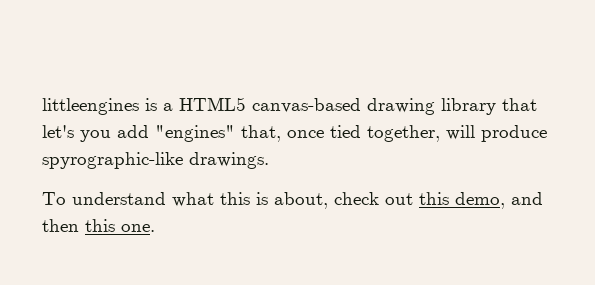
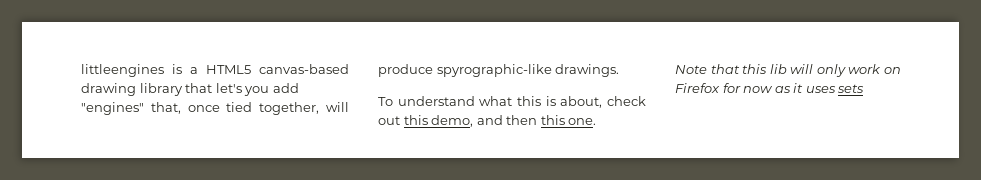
(155, 228) none -> [675,64,901,77] [675,83,865,93] // Note that this lib will only work on Firefox for now as it uses sets

